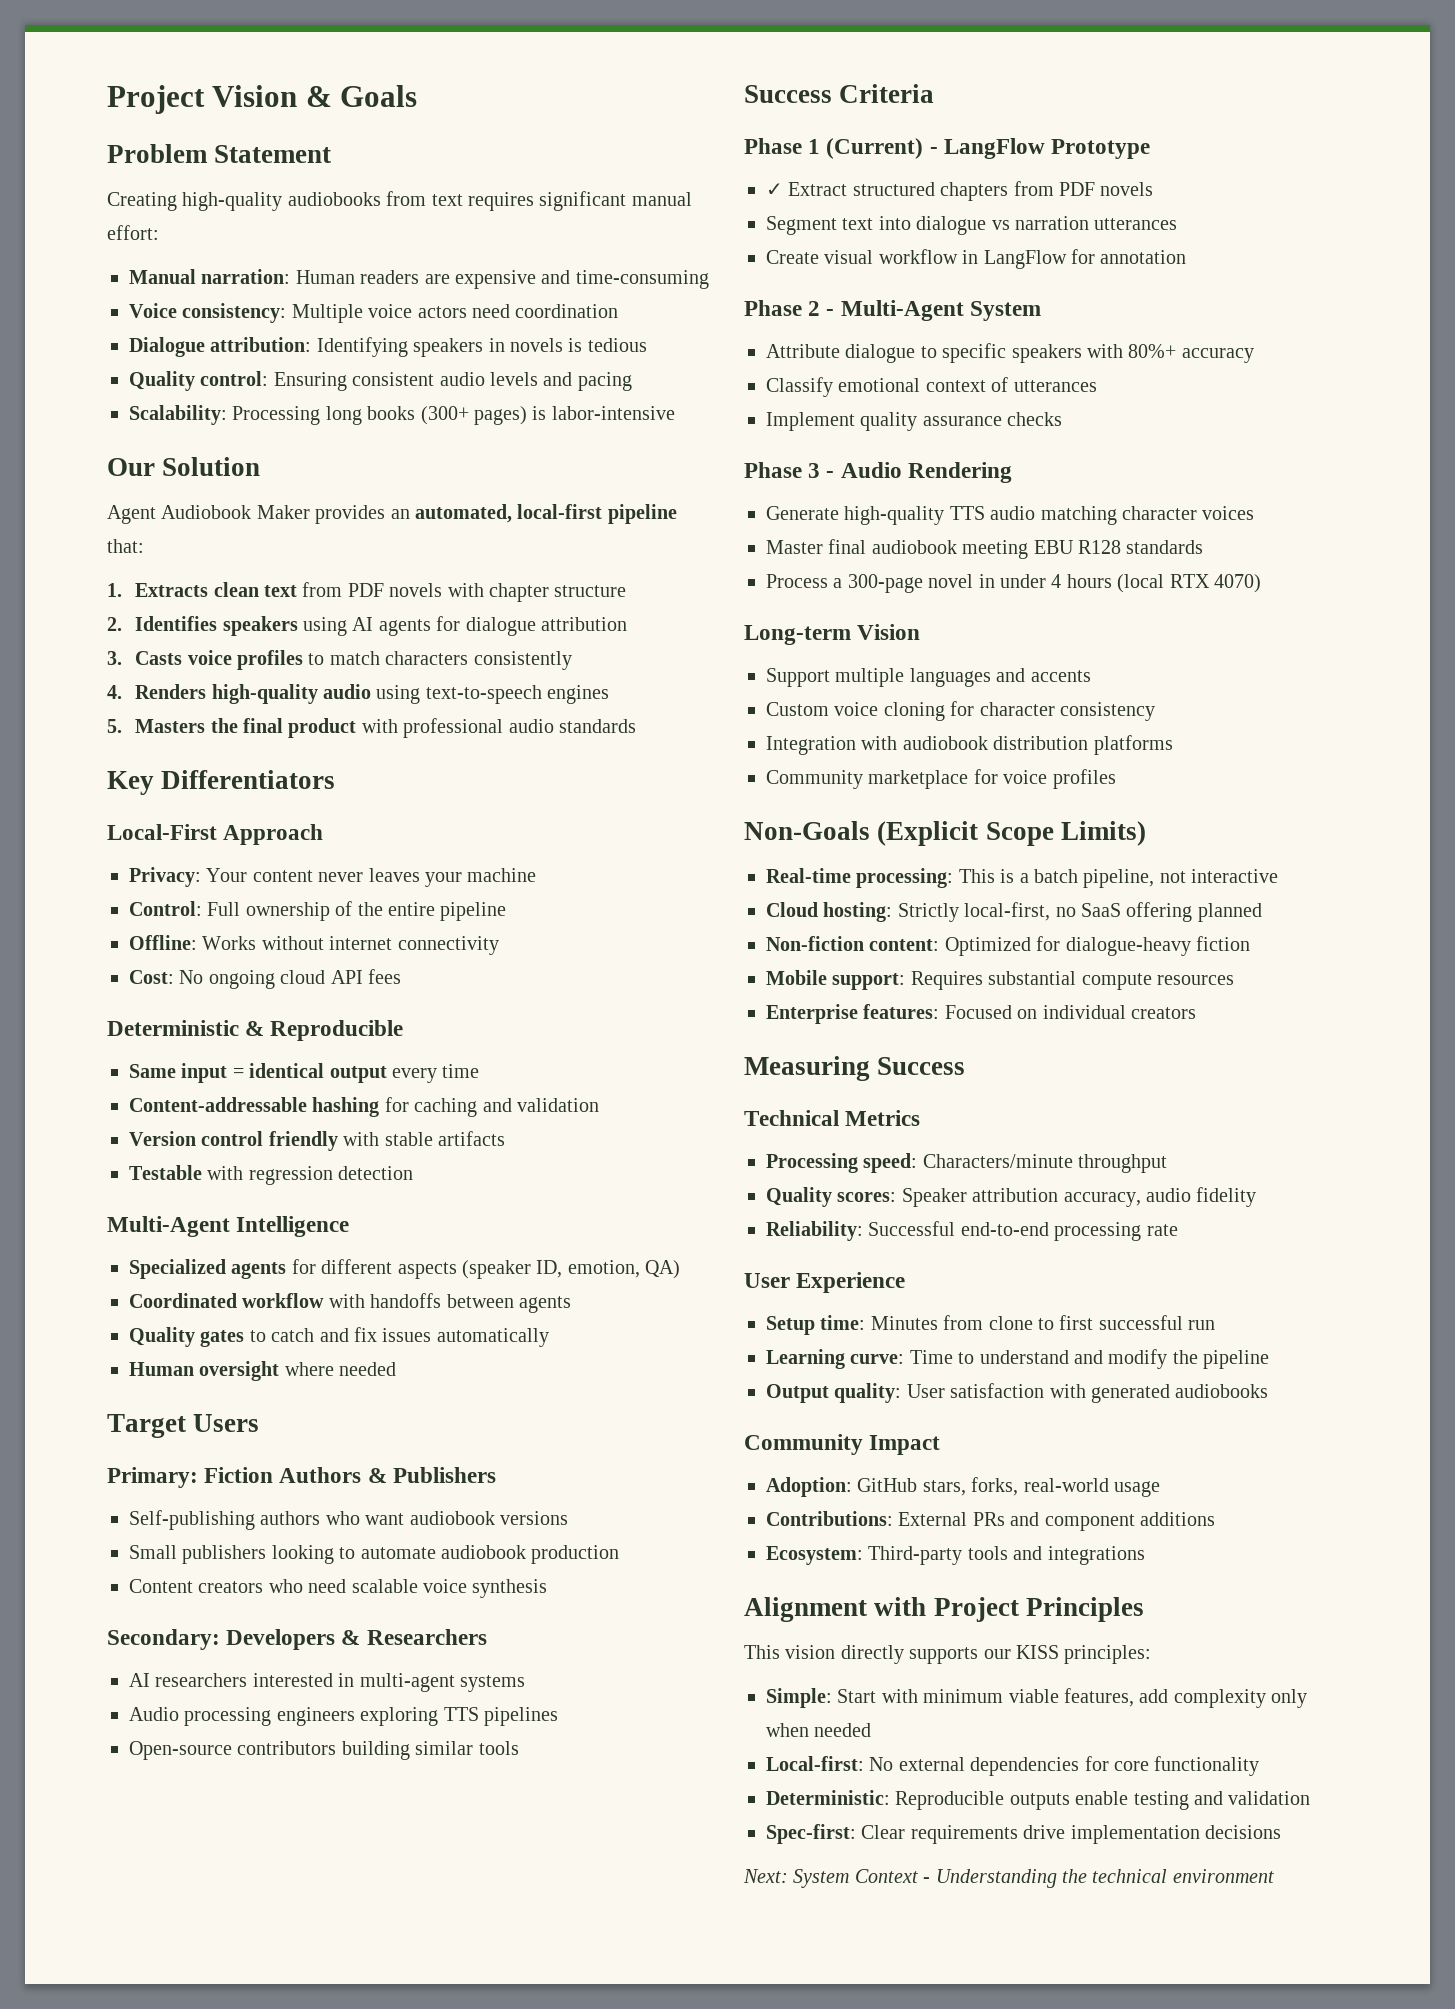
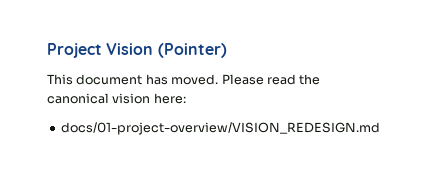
[305,85,418,107] [107,144,332,163] [107,191,692,211] [107,225,159,240] [129,269,709,289] [129,303,619,323] [129,337,647,357] [129,371,632,391] [129,405,675,425] [107,457,261,476] [107,504,677,524] [107,539,144,553] [107,582,627,602] [107,616,627,636] [107,650,572,670] [107,684,610,704] [107,718,636,738] [107,770,336,795] [107,824,324,845] [129,867,537,887] [129,901,507,921] [129,935,499,955] [129,969,401,989] [107,1020,404,1041] [129,1063,480,1083] [129,1097,599,1117] [129,1131,505,1151] [129,1165,414,1185] [107,1216,350,1237] [129,1259,681,1279] [129,1293,571,1313] [129,1327,549,1347] [129,1361,397,1381] [107,1414,260,1438] [107,1467,496,1488] [129,1510,568,1530] [129,1545,620,1564] [129,1579,548,1598] [107,1629,487,1650] [129,1673,525,1692] [129,1707,558,1726] [129,1741,519,1760] [744,84,935,103] [744,138,1151,159] [766,181,1154,201] [766,216,1178,235] [766,249,1187,269] [744,300,1041,321] [766,343,1254,363] [766,377,1097,397] [766,412,1063,431] [744,462,1012,483] [766,506,1255,525] [766,539,1204,559] [766,574,1261,593] [744,624,921,645] [766,668,1091,687] [766,701,1155,721] [766,735,1173,755] [766,769,1116,789] [744,821,1146,846] [766,868,1279,888] [766,902,1262,922] [766,936,1250,956] [766,970,1234,990] [766,1004,1196,1024] [744,1056,966,1081] [744,1110,921,1126] [766,1153,1168,1173] [766,1187,1257,1207] [766,1221,1178,1241] [744,1272,906,1293] [766,1315,1216,1335] [766,1349,1270,1369] [766,1383,1269,1403] [744,1434,941,1455] [766,1477,1160,1497] [766,1511,1215,1531] [766,1546,1145,1565] [744,1597,1144,1622] [744,1645,1152,1664] [766,1688,1308,1708] [766,1723,872,1737] [766,1756,1260,1776] [766,1790,1311,1810] [766,1824,1281,1844] [743,1869,1274,1888] & Goals // Problem Statement // Creating high-quality audiobooks from text requires significant manual effort: // Manual narration: Human readers are expensive and time-consuming // Voice consistency: Multiple voice actors need coordination // Dialogue attribution: Identifying speakers in novels is tedious // Quality control: Ensuring consistent audio levels and pacing // Scalability: Processing long books (300+ pages) is labor-intensive // Our Solution // Agent Audiobook Maker provides an automated, local-first pipeline that: // 1. Extracts clean text from PDF novels with chapter structure // 2. Identifies speakers using AI agents for dialogue attribution // 3. Casts voice profiles to match characters consistently // 4. Renders high-quality audio using text-to-speech engines // 5. Masters the final product with professional audio standards // Key Differentiators // Local-First Approach // Privacy: Your content never leaves your machine // Control: Full ownership of the entire pipeline // Offline: Works without internet connectivity // Cost: No ongoing cloud API fees // Deterministic & Reproducible // Same input = identical output every time // Content-addressable hashing for caching and validation // Version control friendly with stable artifacts // Testable with regression detection // Multi-Agent Intelligence // Specialized agents for different aspects (speaker ID, emotion, QA) // Coordinated workflow with handoffs between agents // Quality gates to catch and fix issues automatically // Human oversight where needed // Target Users // Primary: Fiction Authors & Publishers // Self-publishing authors who want audiobook versions // Small publishers looking to automate audiobook production // Content creators who need scalable voice synthesis // Secondary: Developers & Researchers // AI researchers interested in multi-agent systems // Audio processing engineers exploring TTS pipelines // Open-source contributors building similar tools // Success Criteria // Phase 1 (Current) - LangFlow Prototype // ✓ Extract structured chapters from PDF novels // Segment text into dialogue vs narration utterances // Create visual workflow in LangFlow for annotation // Phase 2 - Multi-Agent System // Attribute dialogue to specific speakers with 80%+ accuracy // Classify emotional context of utterances // Implement quality assurance checks // Phase 3 - Audio Rendering // Generate high-quality TTS audio matching character voices // Master final audiobook meeting EBU R128 standards // Process a 300-page novel in under 4 hours (local RTX 4070) // Long-term Vision // Support multiple languages and accents // Custom voice cloning for character consistency // Integration with audiobook distribution platforms // Community marketplace for voice profiles // Non-Goals (Explicit Scope Limits) // Real-time processing: This is a batch pipeline, not interactive // Cloud hosting: Strictly local-first, no SaaS offering planned // Non-fiction content: Optimized for dialogue-heavy fiction // Mobile support: Requires substantial compute resources // Enterprise features: Focused on individual creators // Measuring Success // Technical Metrics // Processing speed: Characters/minute throughput // Quality scores: Speaker attribution accuracy, audio fidelity // Reliability: Successful end-to-end processing rate // User Experience // Setup time: Minutes from clone to first successful run // Learning curve: Time to understand and modify the pipeline // Output quality: User satisfaction with generated audiobooks // Community Impact // Adoption: GitHub stars, forks, real-world usage // Contributions: External PRs and component additions // Ecosystem: Third-party tools and integrations // Alignment with Project Principles // This vision directly supports our KISS principles: // Simple: Start with minimum viable features, add complexity only when needed // Local-first: No external dependencies for core functionality // Deterministic: Reproducible outputs enable testing and validation // Spec-first: Clear requirements drive implementation decisions // Next: System Context - Understanding the technical environment -> [157,43,227,58] [47,74,321,85] [47,93,186,104] [60,122,380,135] (Pointer) // This document has moved. Please read the canonical vision here: // docs/01-project-overview/VISION_REDESIGN.md

